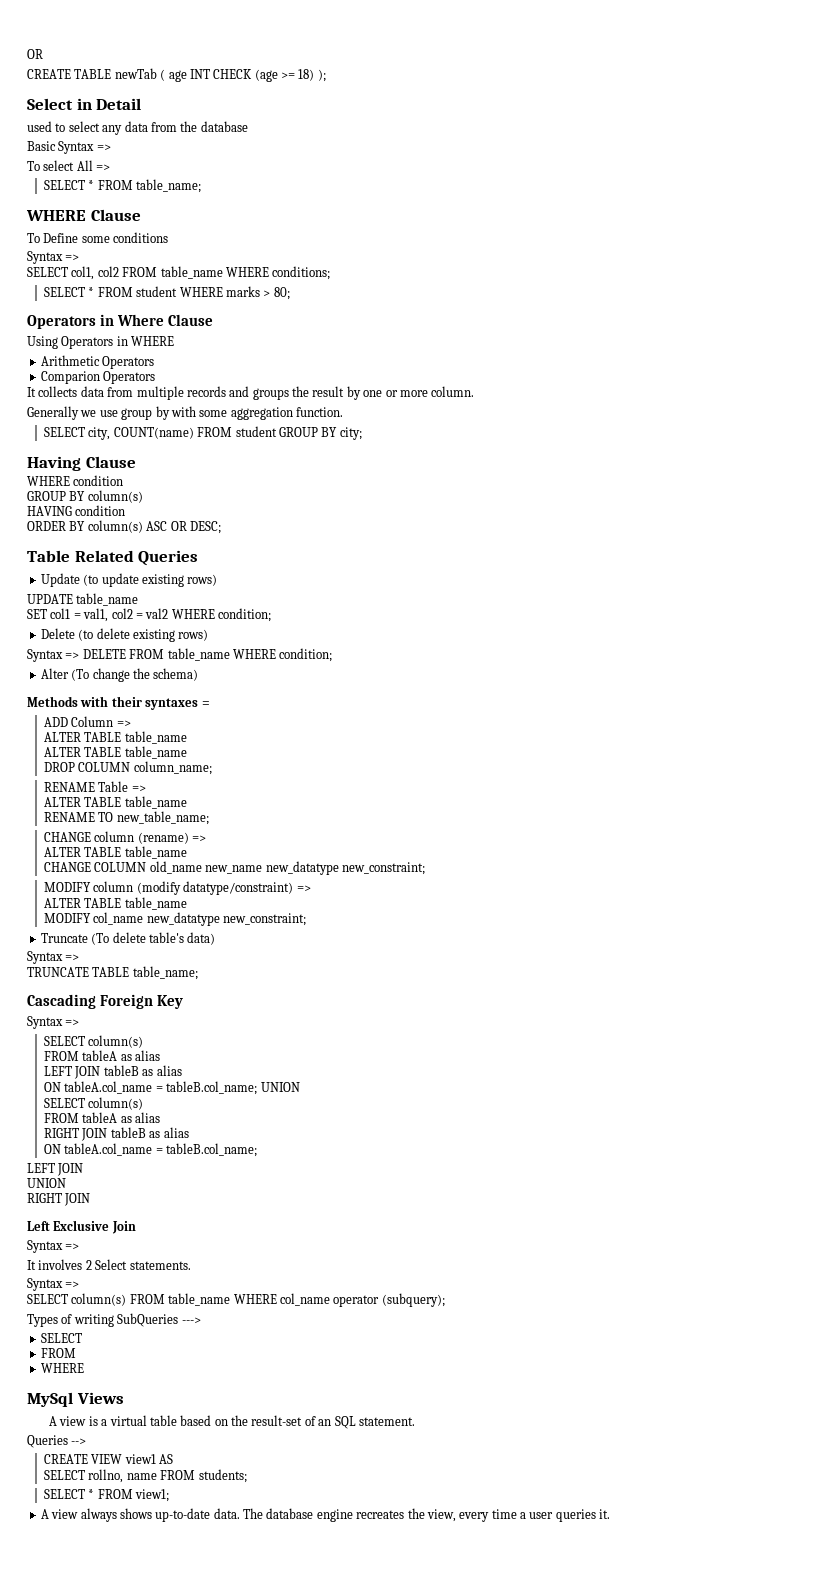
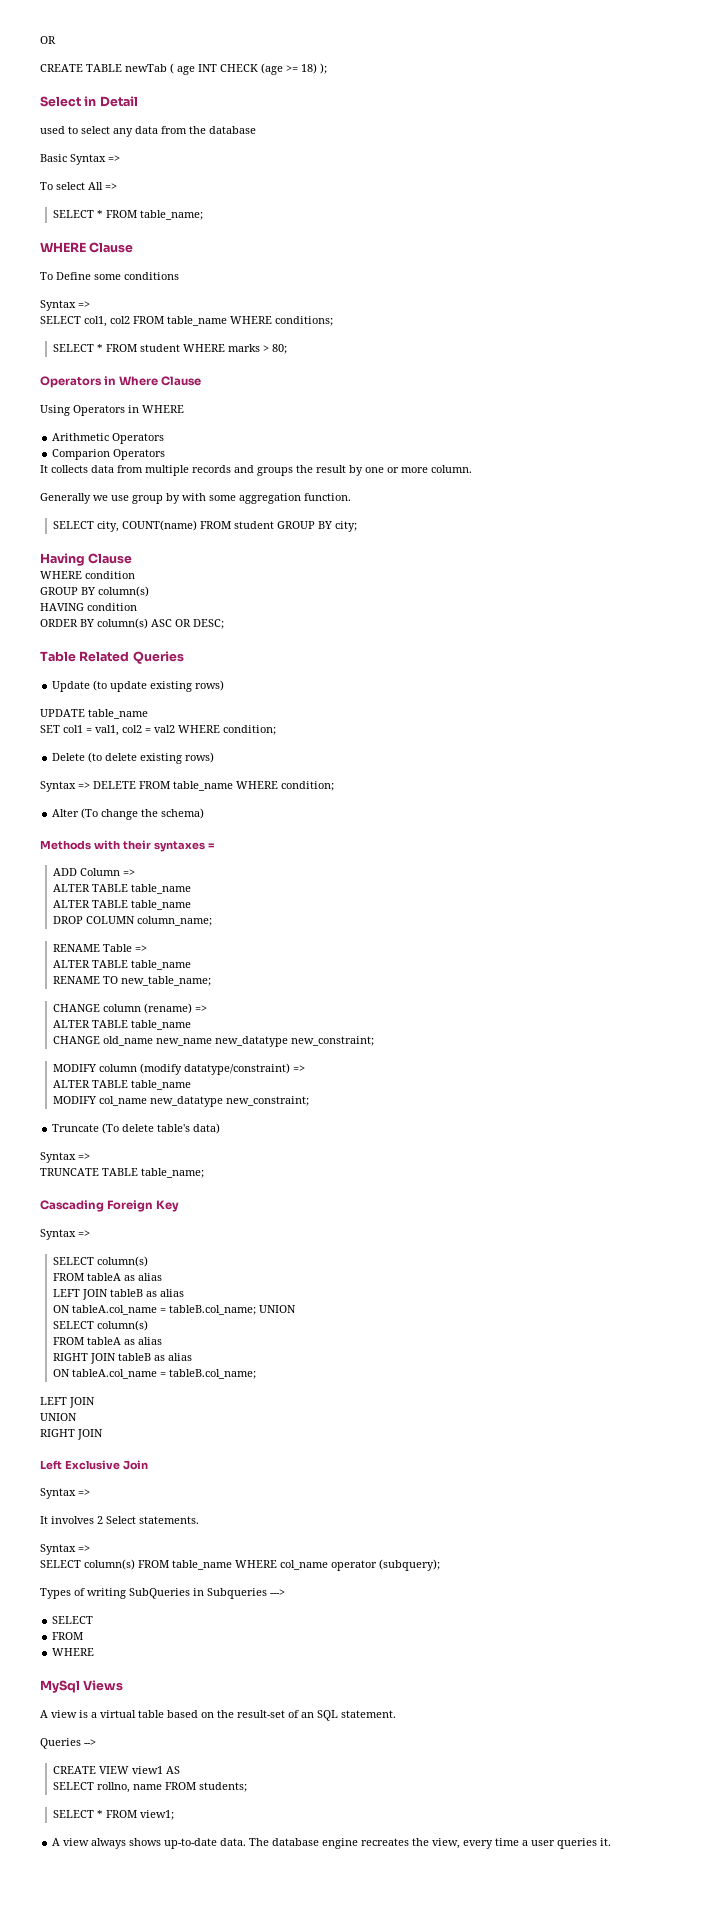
[94,862,147,872] COLUMN -> (101, 1040) none
(179, 1320) none -> [193,1588,267,1599] in Subqueries

